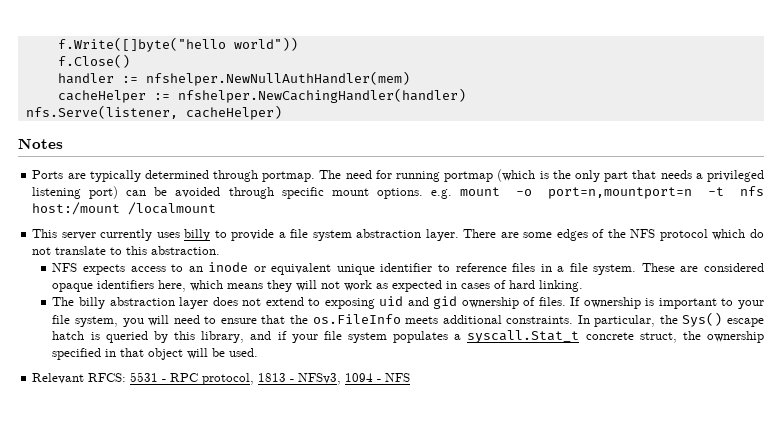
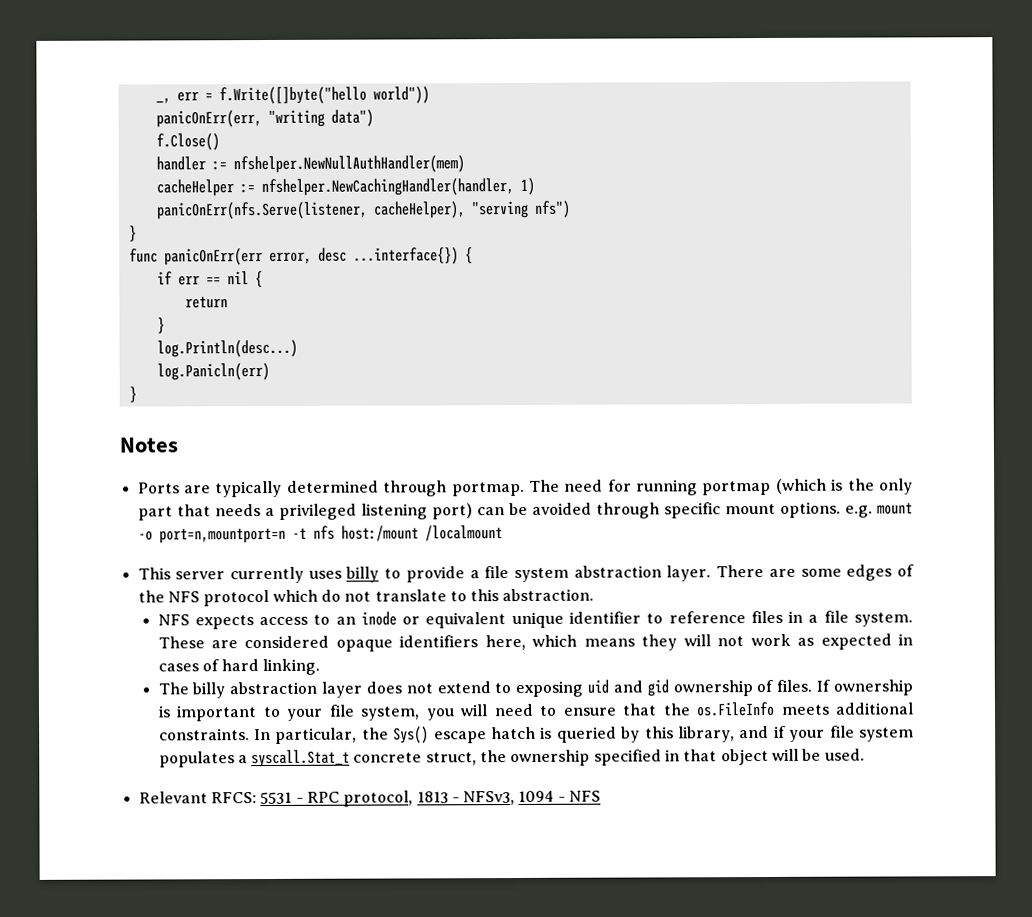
(57, 44) none -> [155,91,213,104] _, err =
(298, 44) none -> [155,109,374,128] // panicOnErr(err, "writing data")
[177,88,466,103] [25,105,282,120] nfshelper.NewCachingHandler(handler) // nfs.Serve(listener, cacheHelper) -> [260,177,535,197] [155,200,571,220] [128,225,137,242] [128,247,473,266] [156,271,263,288] [184,296,228,309] [156,317,165,334] [156,339,298,358] [156,362,270,381] [128,386,137,403] nfshelper.NewCachingHandler(handler, 1) // panicOnErr(nfs.Serve(listener, cacheHelper), "serving nfs") // } // func panicOnErr(err error, desc ...interface{}) { // if err == nil { // return // } // log.Println(desc...) // log.Panicln(err) // }

